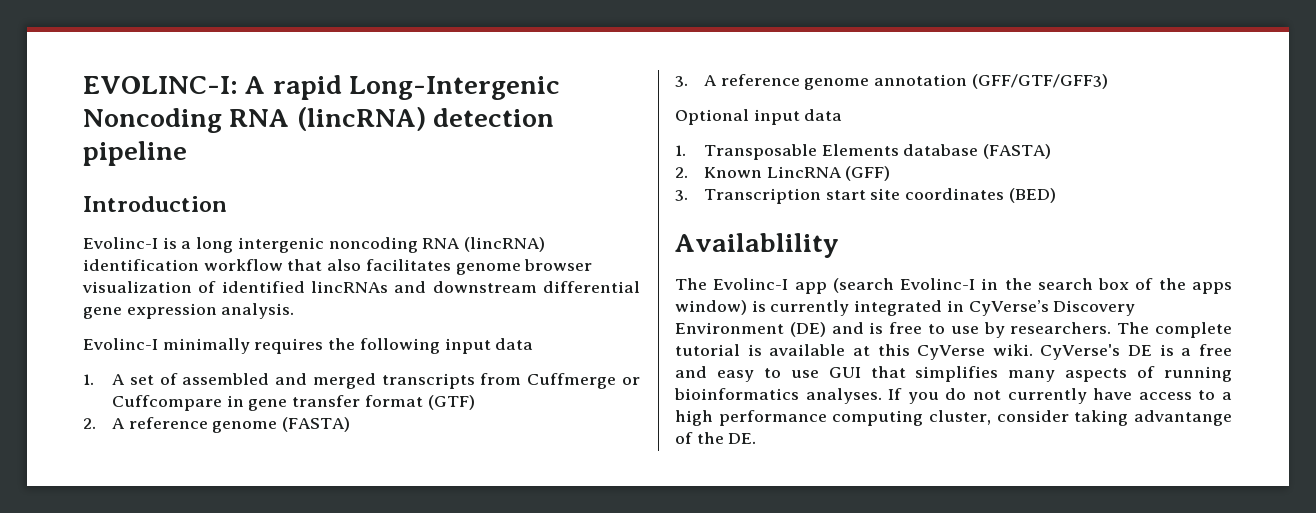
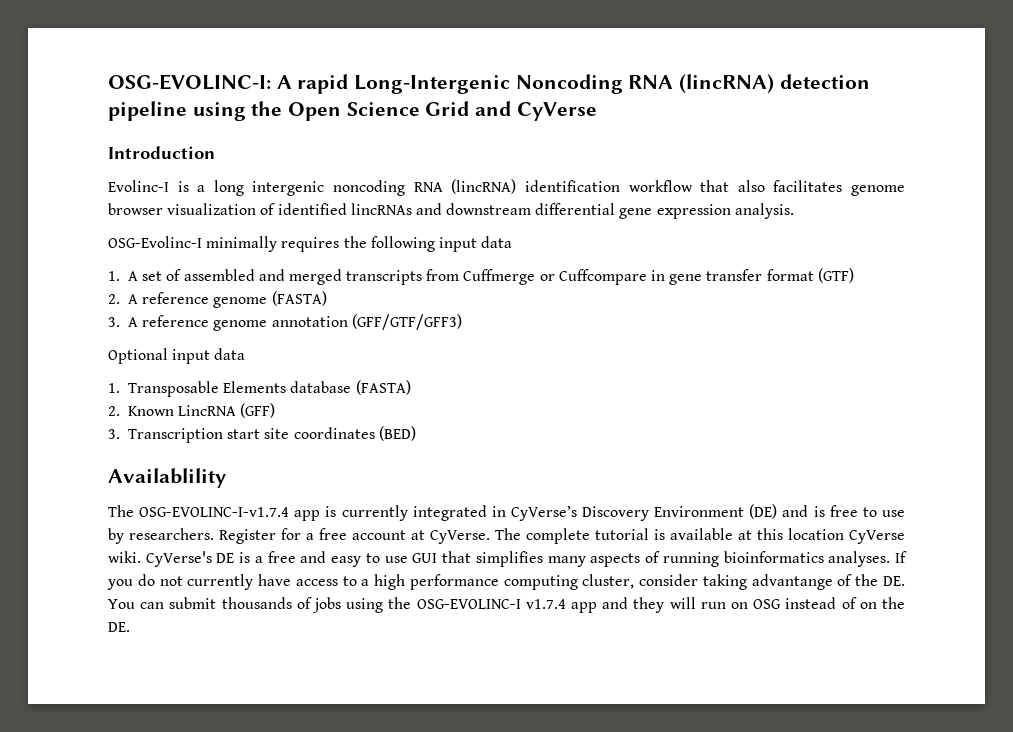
[83,76,238,94] EVOLINC-I: -> [108,74,271,90] OSG-EVOLINC-I:
(187, 153) none -> [192,101,597,121] using the Open Science Grid and CyVerse
[83,338,158,350] Evolinc-I -> [108,236,202,248] OSG-Evolinc-I
[713,278,1232,294] [675,300,747,315] Evolinc-I app (search Evolinc-I in the search box of the apps window) -> [139,507,321,521] OSG-EVOLINC-I-v1.7.4 app
(1112, 328) none -> [219,528,490,544] Register for a free account at CyVerse.
(910, 350) none -> [788,528,844,540] location
(757, 438) none -> [108,597,906,613] [108,622,130,632] You can submit thousands of jobs using the OSG-EVOLINC-I v1.7.4 app and they will run on OSG instead of on the DE.

